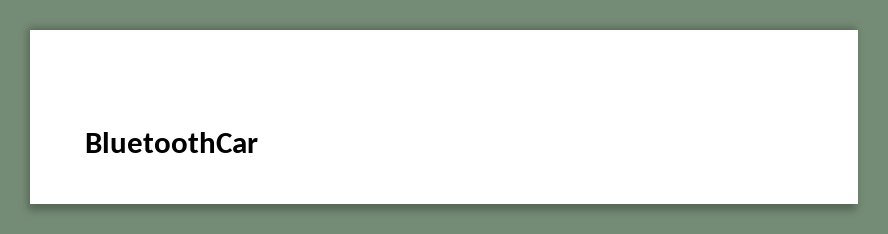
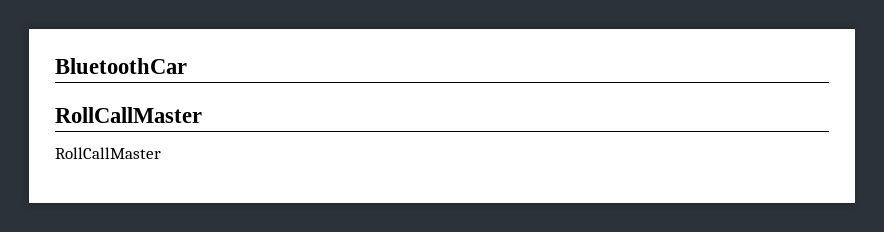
(258, 142) none -> [55,107,202,123] [55,147,161,159] // RollCallMaster // RollCallMaster

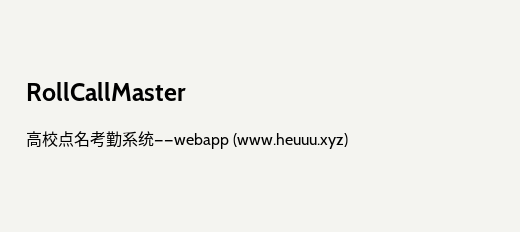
[55,58,187,74] BluetoothCar // -> (26, 91) none
[55,147,161,159] RollCallMaster -> [26,131,349,149] 高校点名考勤系统——webapp (www.heuuu.xyz)

